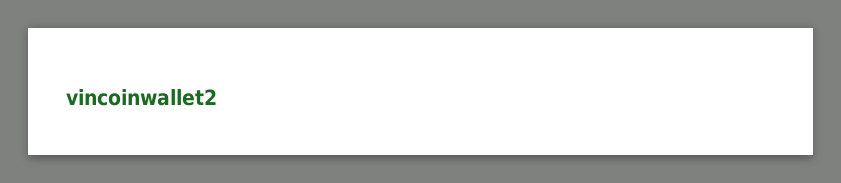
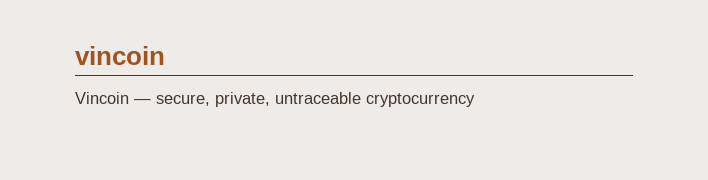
[66,89,217,106] vincoinwallet2 -> [75,46,165,65] [75,92,475,107] vincoin // Vincoin — secure, private, untraceable cryptocurrency

